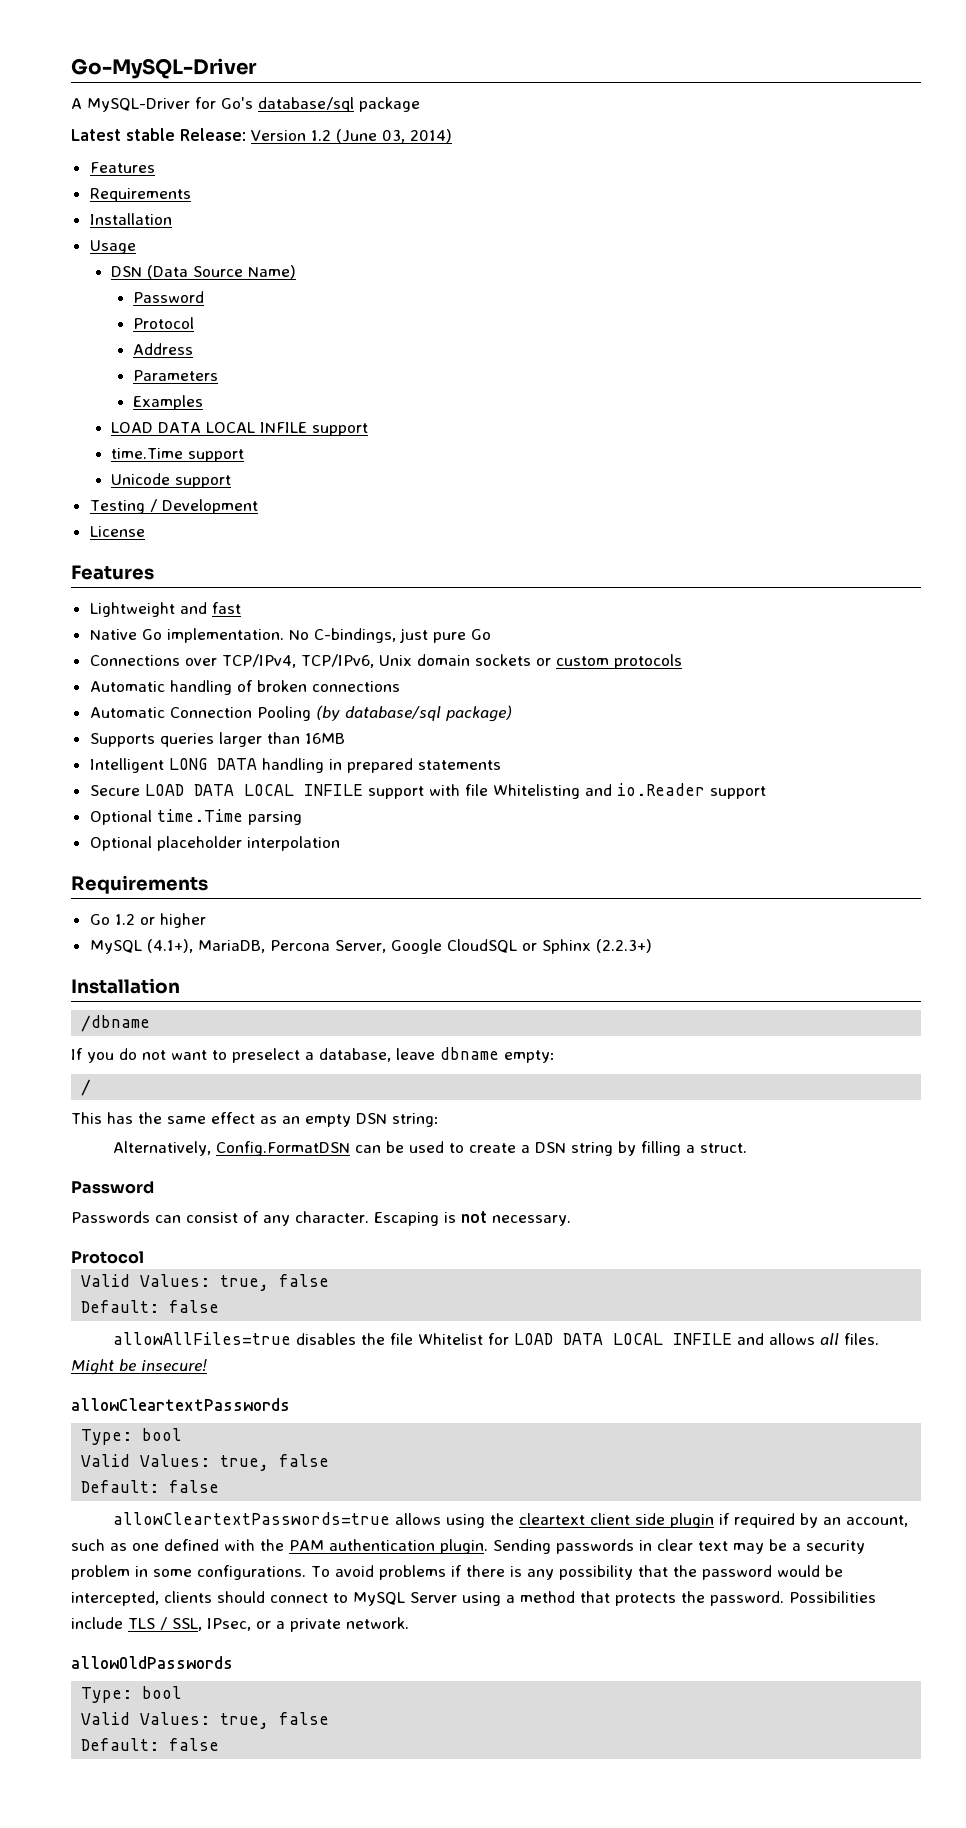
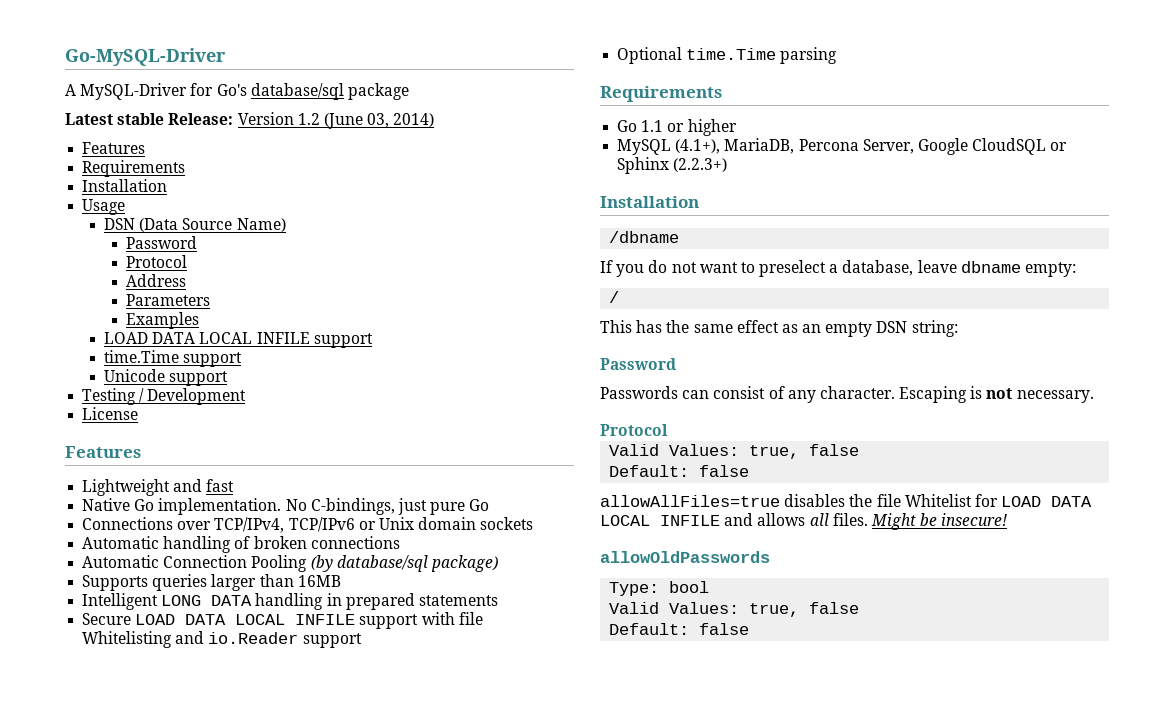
[300,654,374,668] TCP/IPv6, -> [288,517,376,532] TCP/IPv6 or
[535,654,682,669] or custom protocols -> (534, 523) none
[89,836,340,851] // Optional placeholder interpolation -> (838, 55) none
[114,914,135,925] 1.2 -> [641,120,664,132] 1.1
[112,1141,747,1156] // Alternatively, Config.FormatDSN can be used to create a DSN string by filling a struct. -> (958, 328) none
[71,1398,290,1411] [81,1428,183,1445] [81,1454,330,1471] [81,1480,220,1493] [112,1512,908,1528] [71,1539,865,1554] [71,1565,843,1580] [71,1591,876,1606] [71,1617,409,1632] // allowCleartextPasswords // Type: bool // Valid Values: true, false // Default: false // allowCleartextPasswords=true allows using the cleartext client side plugin if required by an account, such as one defined with the PAM authentication plugin. Sending passwords in clear text may be a security problem in some configurations. To avoid problems if there is any possibility that the password would be intercepted, clients should connect to MySQL Server using a method that protects the password. Possibilities include TLS / SSL, IPsec, or a private network. -> (1008, 519) none

